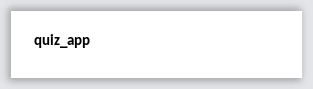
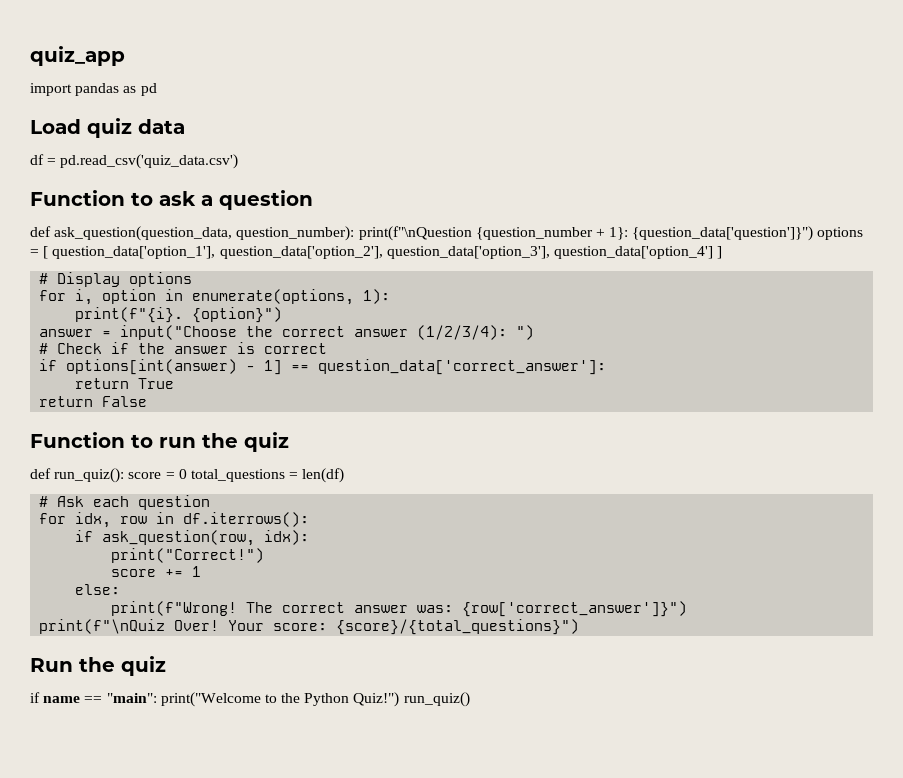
(90, 41) none -> [30,83,157,96] [30,118,185,138] [30,154,239,169] [30,190,313,210] [30,226,864,241] [30,246,723,259] [39,272,193,287] [39,289,391,305] [75,307,283,323] [39,325,535,340] [39,342,328,354] [39,359,607,375] [75,378,175,389] [39,396,148,407] [30,432,289,452] [30,468,345,483] [39,495,211,510] [39,512,310,528] [75,530,310,546] [111,548,265,563] [111,566,202,577] [75,584,121,595] [111,601,688,617] [39,619,580,635] [30,656,166,676] [30,692,470,707] // import pandas as pd // Load quiz data // df = pd.read_csv('quiz_data.csv') // Function to ask a question // def ask_question(question_data, question_number): print(f"\nQuestion {question_number + 1}: {question_data['question']}") options = [ question_data['option_1'], question_data['option_2'], question_data['option_3'], question_data['option_4'] ] // # Display options // for i, option in enumerate(options, 1): // print(f"{i}. {option}") // answer = input("Choose the correct answer (1/2/3/4): ") // # Check if the answer is correct // if options[int(answer) - 1] == question_data['correct_answer']: // return True // return False // Function to run the quiz // def run_quiz(): score = 0 total_questions = len(df) // # Ask each question // for idx, row in df.iterrows(): // if ask_question(row, idx): // print("Correct!") // score += 1 // else: // print(f"Wrong! The correct answer was: {row['correct_answer']}") // print(f"\nQuiz Over! Your score: {score}/{total_questions}") // Run the quiz // if name == "main": print("Welcome to the Python Quiz!") run_quiz()

